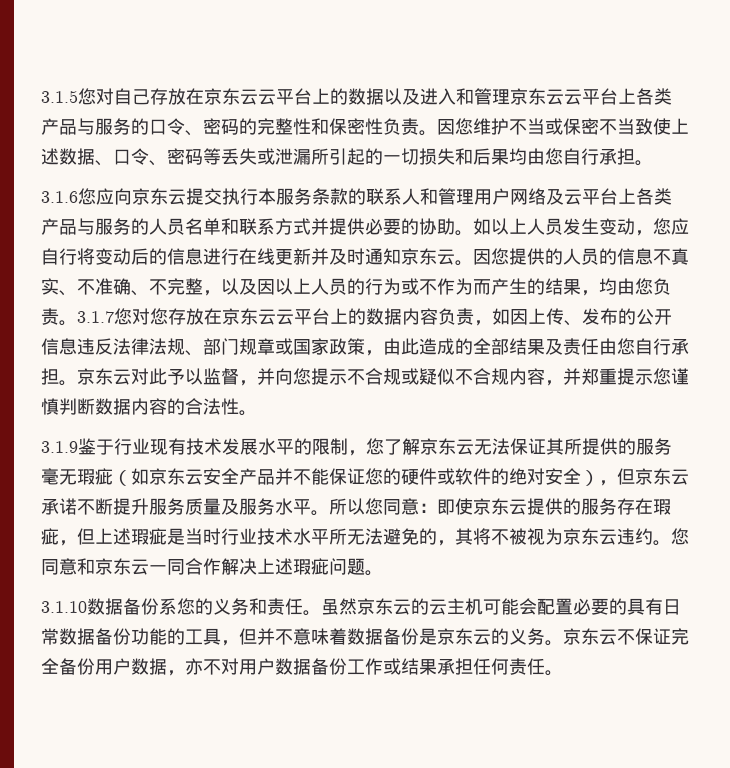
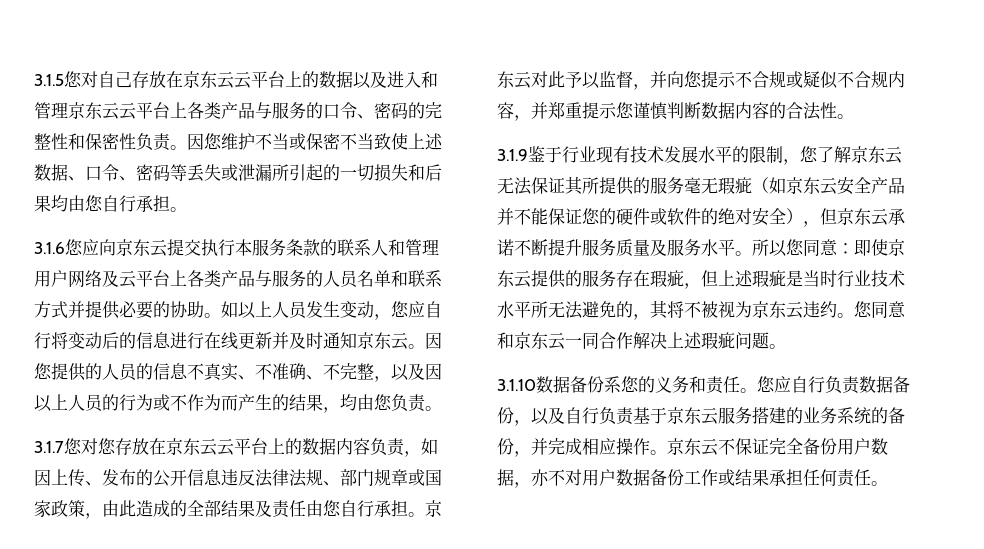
(77, 323) none -> (442, 408) //
[321,598,681,615] [41,628,545,646] 虽然京东云的云主机可能会配置必要的具有日常数据备份功能的工具，但并不意味着数据备份是京东云的义务 -> [757,376,910,394] [497,407,905,426] [497,438,650,457] 您应自行负责数据备份，以及自行负责基于京东云服务搭建的业务系统的备份，并完成相应操作

